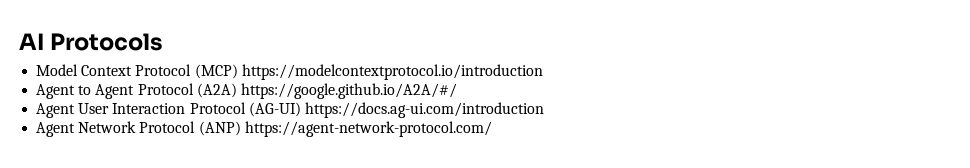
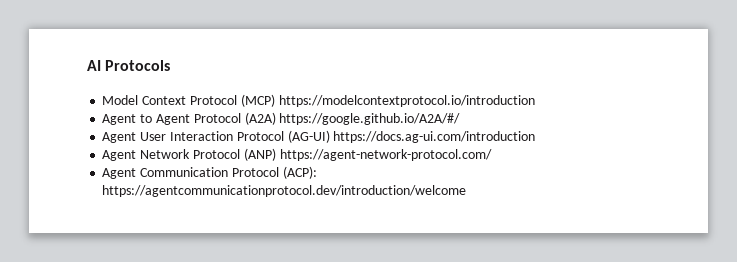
(492, 129) none -> [102,166,317,179] [102,185,467,197] // Agent Communication Protocol (ACP): https://agentcommunicationprotocol.dev/introduction/welcome

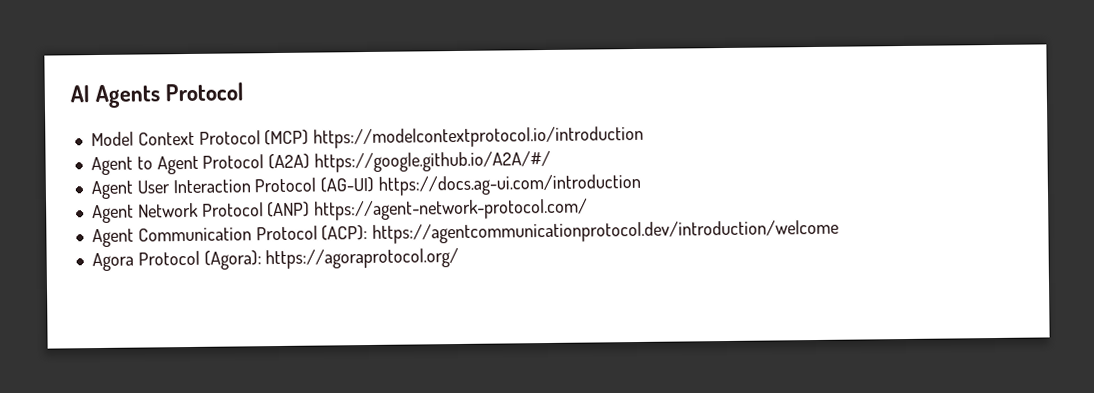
[105,60,171,71] Protocols -> [95,82,245,109] Agents Protocol
(467, 191) none -> [91,247,460,272] // Agora Protocol (Agora): https://agoraprotocol.org/

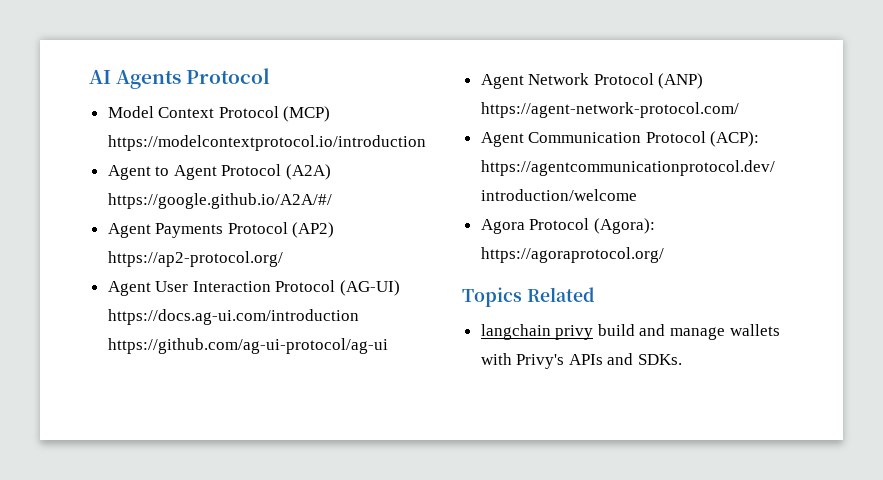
(552, 161) none -> [107,222,335,238] [107,251,283,267] // Agent Payments Protocol (AP2) https://ap2-protocol.org/
(642, 184) none -> [107,338,388,354] https://github.com/ag-ui-protocol/ag-ui
(460, 258) none -> [462,287,595,307] [480,324,780,340] [480,353,683,369] // Topics Related // langchain privy build and manage wallets with Privy's APIs and SDKs.

